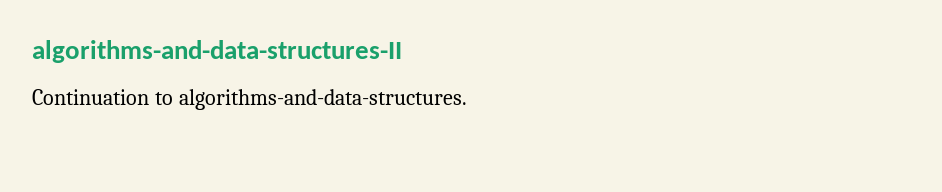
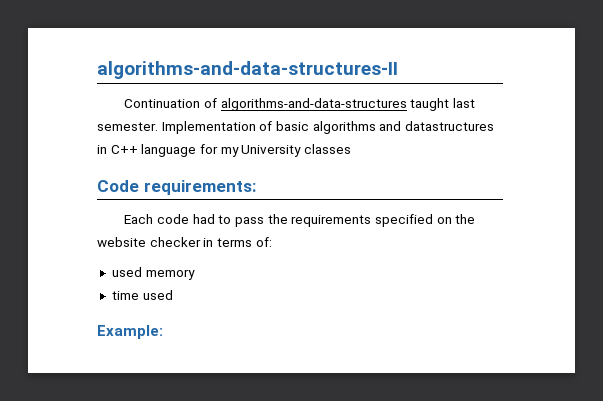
[154,89,467,110] to algorithms-and-data-structures. -> [204,98,476,111] [97,121,494,134] [97,144,351,157] [97,180,256,195] [124,214,476,227] [97,237,272,247] [111,267,195,280] [111,290,173,300] [97,325,163,339] of algorithms-and-data-structures taught last semester. Implementation of basic algorithms and datastructures in C++ language for my University classes // Code requirements: // Each code had to pass the requirements specified on the website checker in terms of: // used memory // time used // Example:

